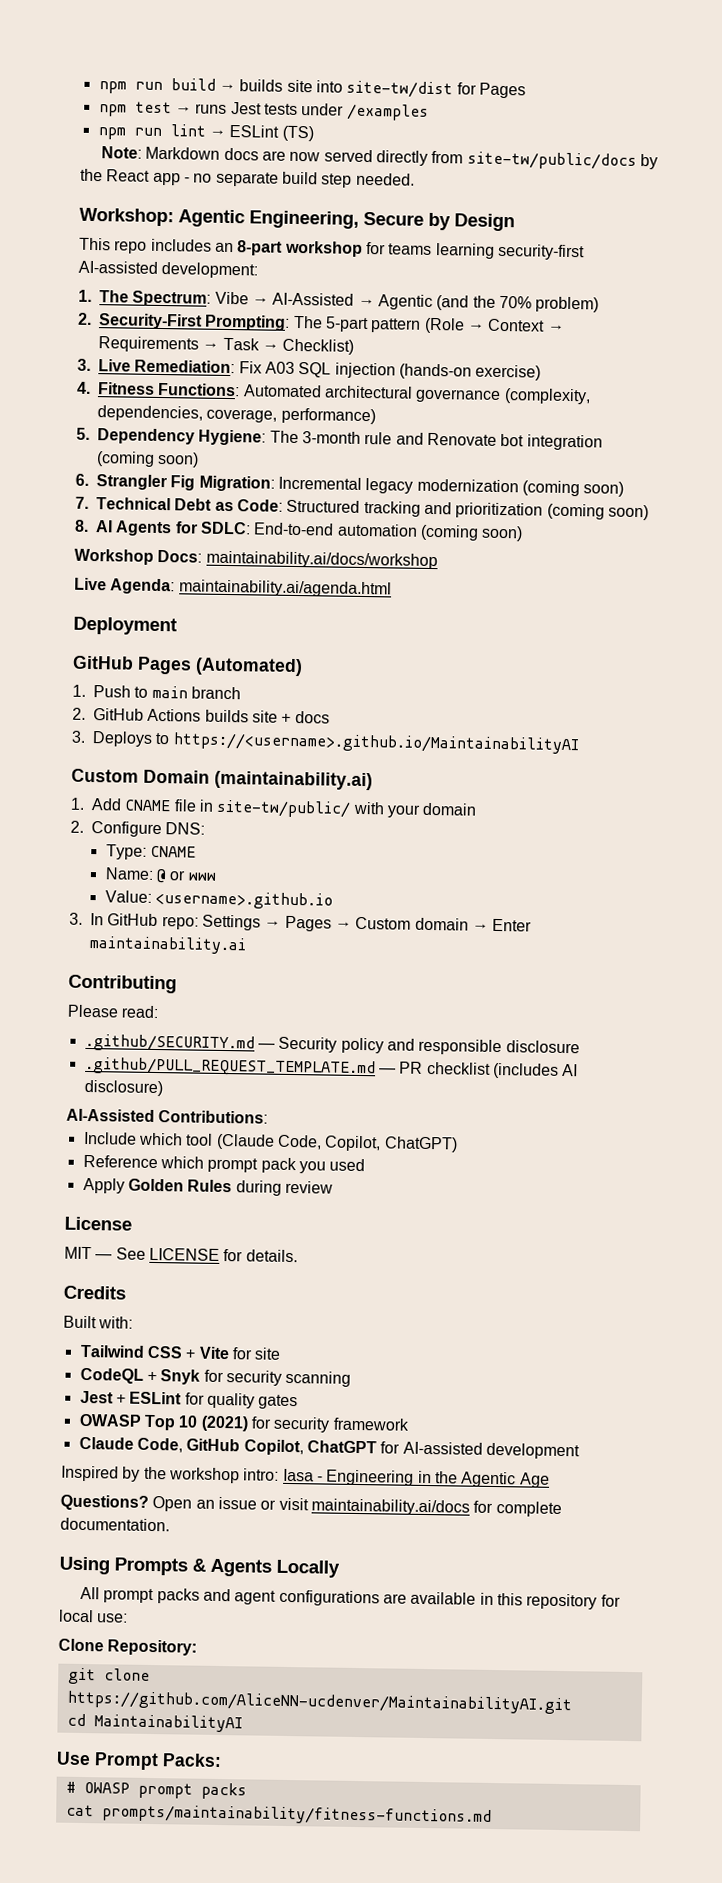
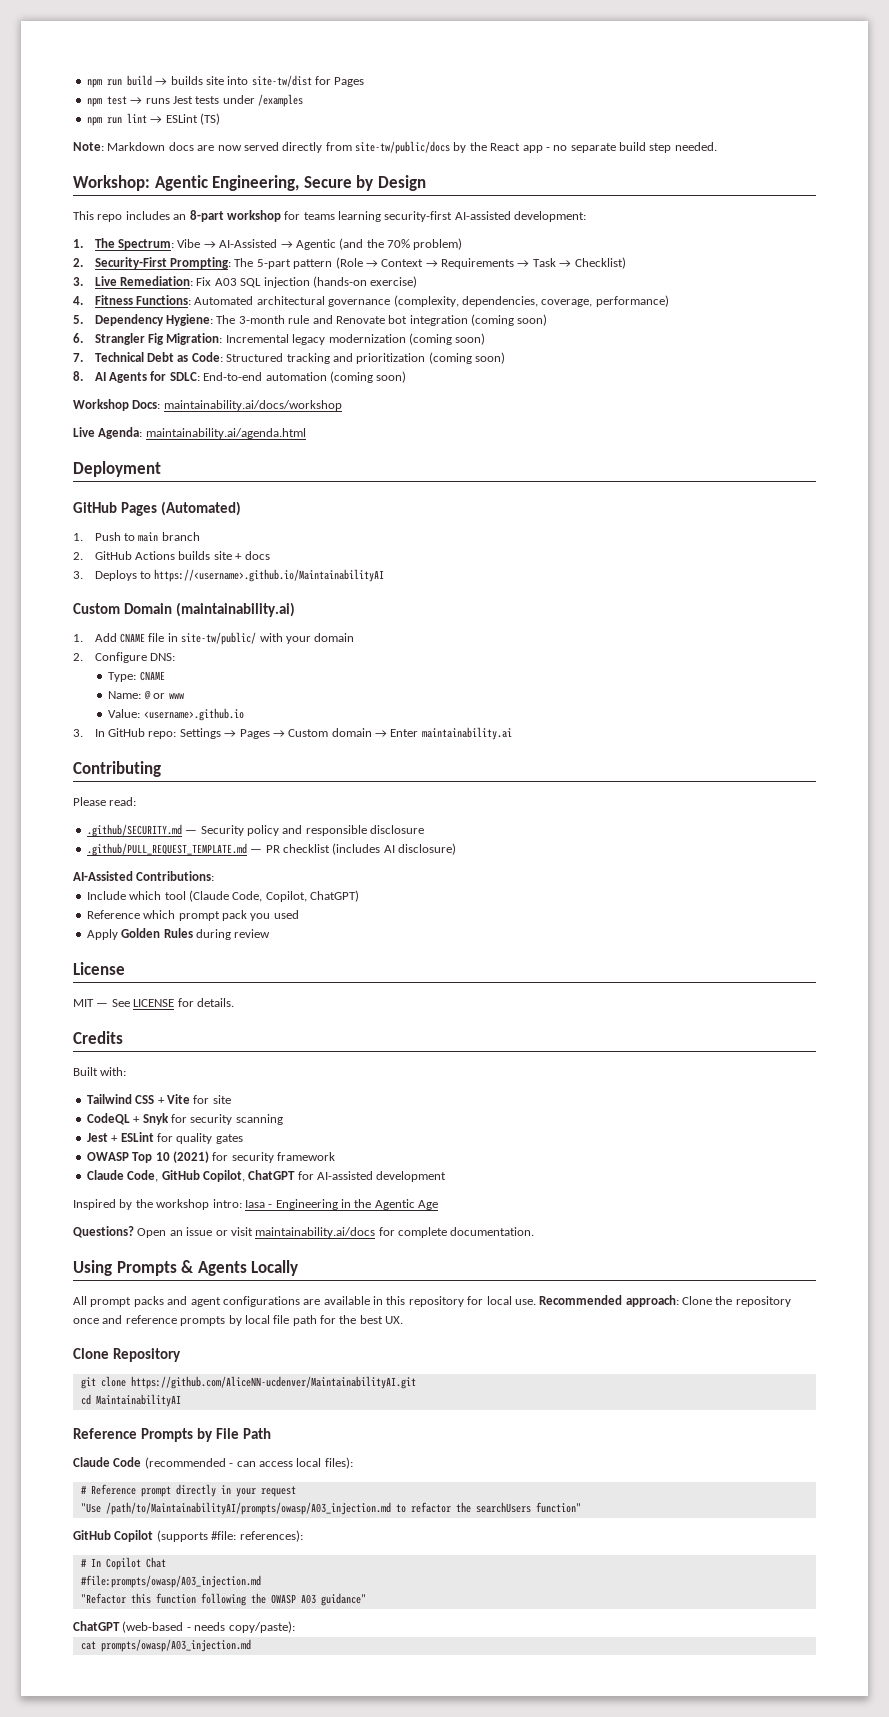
[96,1613,129,1623] [58,1638,198,1656] use: // Clone Repository: -> [514,1295,791,1307] [73,1315,404,1326] [73,1348,181,1362] use. Recommended approach: Clone the repository once and reference prompts by local file path for the best UX. // Clone Repository
[56,1751,222,1771] [65,1781,247,1800] Use Prompt Packs: // # OWASP prompt packs -> [73,1428,271,1442] [73,1457,353,1469] [80,1484,296,1497] [80,1502,581,1515] [73,1530,303,1542] [80,1557,166,1570] [80,1575,261,1588] [80,1593,366,1606] [73,1621,295,1633] Reference Prompts by File Path // Claude Code (recommended - can access local files): // # Reference prompt directly in your request // "Use /path/to/MaintainabilityAI/prompts/owasp/A03_injection.md to refactor the searchUsers function" // GitHub Copilot (supports #file: references): // # In Copilot Chat // #file:prompts/owasp/A03_injection.md // "Refactor this function following the OWASP A03 guidance" // ChatGPT (web-based - needs copy/paste):
[101,1804,492,1827] prompts/maintainability/fitness-functions.md -> [100,1639,251,1652] prompts/owasp/A03_injection.md

